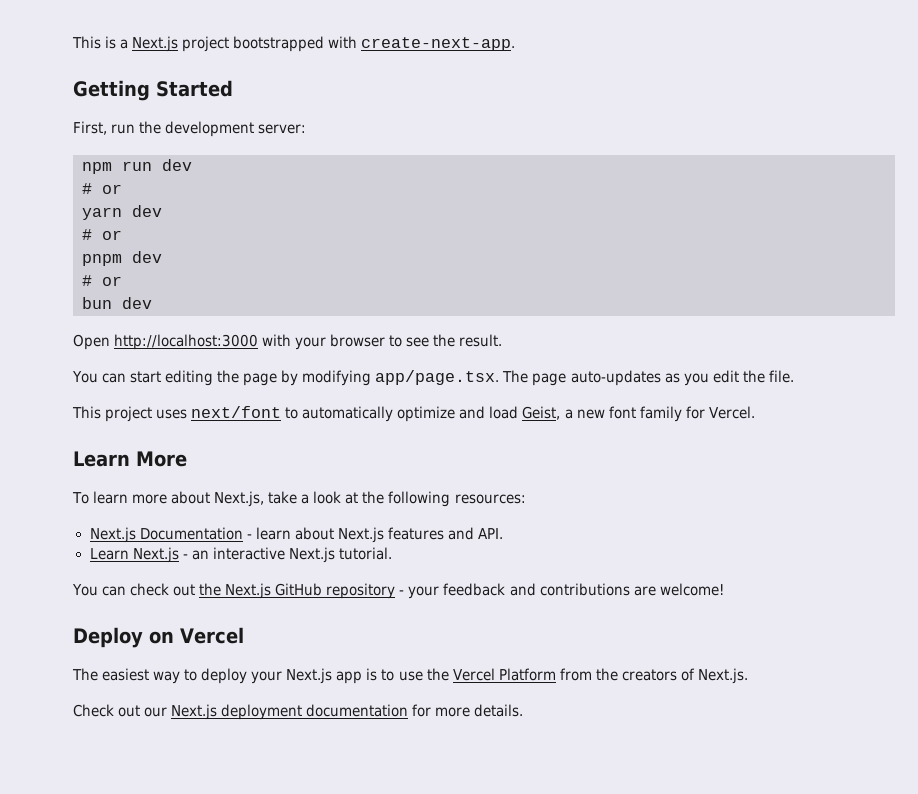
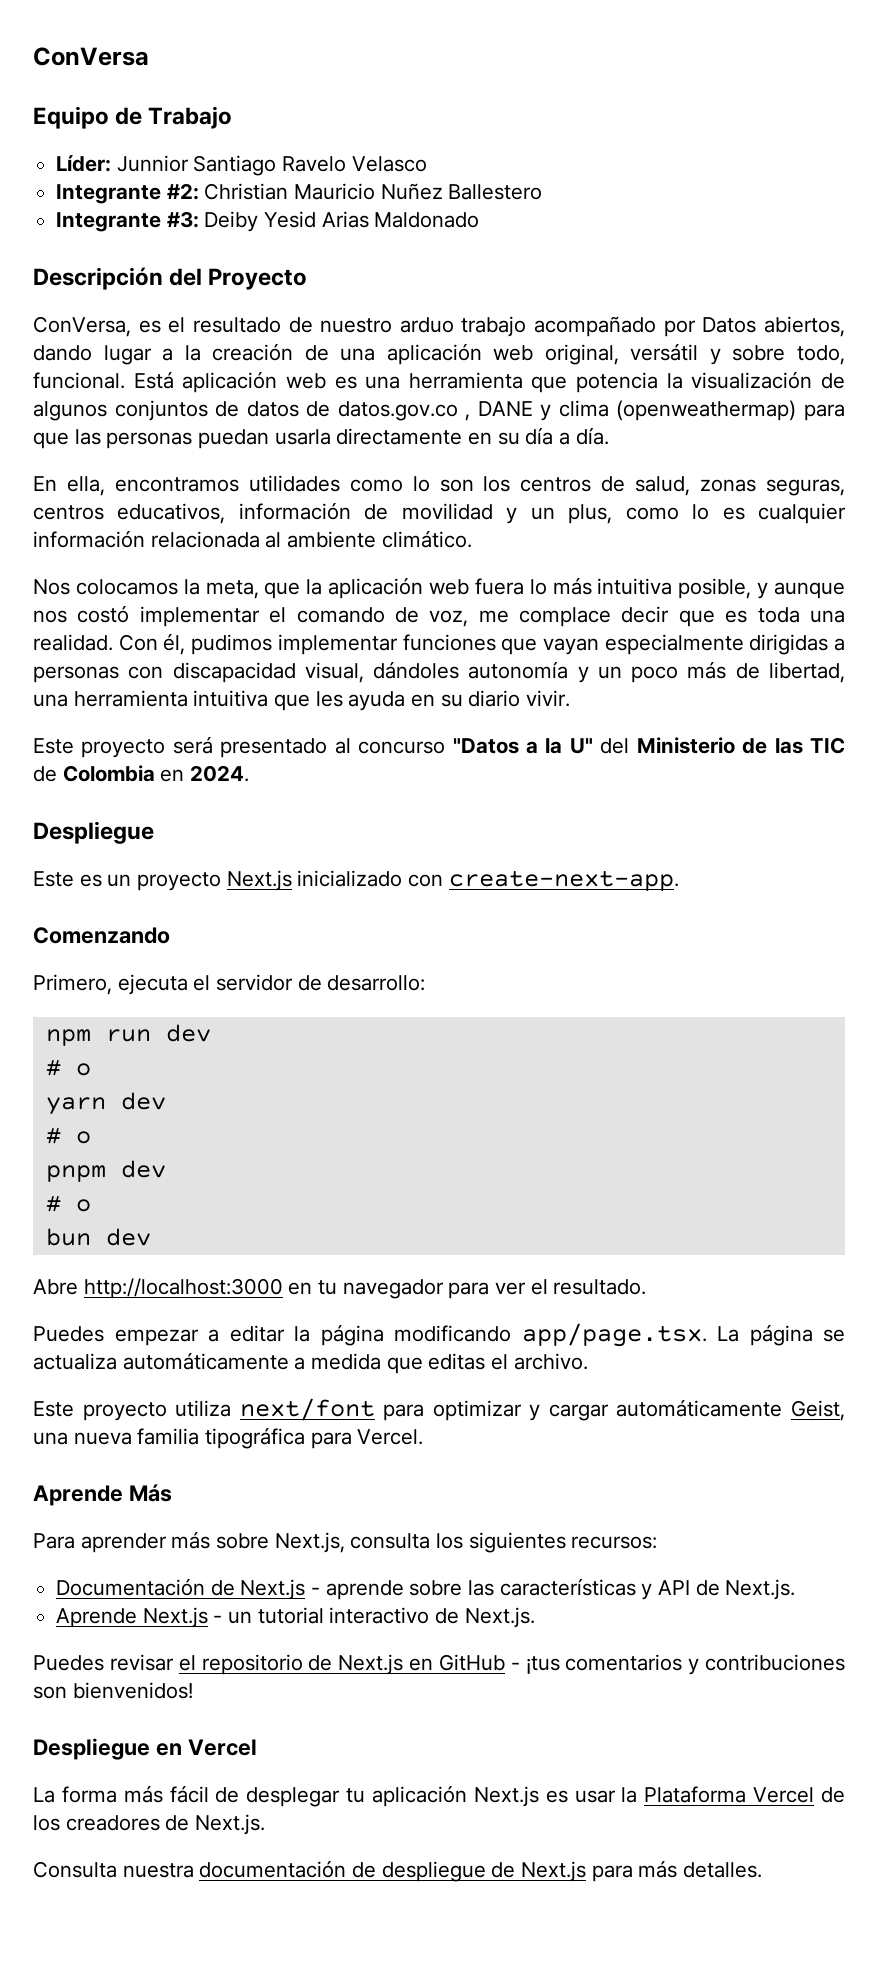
[72,36,516,52] [73,80,233,101] [73,121,307,137] This is a Next.js project bootstrapped with create-next-app. // Getting Started // First, run the development server: -> [33,47,149,66] [33,106,233,129] [56,155,427,176] [56,183,543,204] [56,211,480,232] [33,267,308,290] [33,316,845,337] [33,343,846,365] [33,371,845,393] [33,400,845,421] [33,427,609,449] [33,475,845,496] [33,502,847,524] [33,530,472,548] [33,577,845,599] [33,605,845,627] [33,633,845,655] [33,661,845,683] [33,690,571,711] [33,736,846,758] [33,765,250,782] [33,821,154,844] [33,870,679,891] [33,927,170,944] [33,974,426,995] ConVersa // Equipo de Trabajo // Líder: Junnior Santiago Ravelo Velasco // Integrante #2: Christian Mauricio Nuñez Ballestero // Integrante #3: Deiby Yesid Arias Maldonado // Descripción del Proyecto // ConVersa, es el resultado de nuestro arduo trabajo acompañado por Datos abiertos, dando lugar a la creación de una aplicación web original, versátil y sobre todo, funcional. Está aplicación web es una herramienta que potencia la visualización de algunos conjuntos de datos de datos.gov.co , DANE y clima (openweathermap) para que las personas puedan usarla directamente en su día a día. // En ella, encontramos utilidades como lo son los centros de salud, zonas seguras, centros educativos, información de movilidad y un plus, como lo es cualquier información relacionada al ambiente climático. // Nos colocamos la meta, que la aplicación web fuera lo más intuitiva posible, y aunque nos costó implementar el comando de voz, me complace decir que es toda una realidad. Con él, pudimos implementar funciones que vayan especialmente dirigidas a personas con discapacidad visual, dándoles autonomía y un poco más de libertad, una herramienta intuitiva que les ayuda en su diario vivir. // Este proyecto será presentado al concurso "Datos a la U" del Ministerio de las TIC de Colombia en 2024. // Despliegue // Este es un proyecto Next.js inicializado con create-next-app. // Comenzando // Primero, ejecuta el servidor de desarrollo:
[102,184,122,194] or -> [75,1063,91,1076] o
[102,230,122,240] or -> [75,1131,91,1144] o
[102,276,122,286] or -> [75,1199,91,1212] o
[73,334,503,350] [72,370,794,386] [72,406,755,422] [73,451,187,467] [72,491,526,507] [89,527,503,543] [89,547,392,563] [72,583,724,599] [73,627,244,648] [72,668,748,684] [73,704,524,720] Open http://localhost:3000 with your browser to see the result. // You can start editing the page by modifying app/page.tsx. The page auto-updates as you edit the file. // This project uses next/font to automatically optimize and load Geist, a new font family for Vercel. // Learn More // To learn more about Next.js, take a look at the following resources: // Next.js Documentation - learn about Next.js features and API. // Learn Next.js - an interactive Next.js tutorial. // You can check out the Next.js GitHub repository - your feedback and contributions are welcome! // Deploy on Vercel // The easiest way to deploy your Next.js app is to use the Vercel Platform from the creators of Next.js. // Check out our Next.js deployment documentation for more details. -> [33,1278,647,1299] [33,1323,845,1347] [33,1352,588,1374] [33,1398,845,1421] [33,1427,424,1449] [33,1484,172,1506] [33,1531,658,1553] [56,1578,796,1600] [56,1607,535,1628] [33,1654,845,1675] [33,1682,193,1699] [33,1738,257,1760] [33,1785,846,1807] [33,1814,266,1835] [33,1860,763,1882] Abre http://localhost:3000 en tu navegador para ver el resultado. // Puedes empezar a editar la página modificando app/page.tsx. La página se actualiza automáticamente a medida que editas el archivo. // Este proyecto utiliza next/font para optimizar y cargar automáticamente Geist, una nueva familia tipográfica para Vercel. // Aprende Más // Para aprender más sobre Next.js, consulta los siguientes recursos: // Documentación de Next.js - aprende sobre las características y API de Next.js. // Aprende Next.js - un tutorial interactivo de Next.js. // Puedes revisar el repositorio de Next.js en GitHub - ¡tus comentarios y contribuciones son bienvenidos! // Despliegue en Vercel // La forma más fácil de desplegar tu aplicación Next.js es usar la Plataforma Vercel de los creadores de Next.js. // Consulta nuestra documentación de despliegue de Next.js para más detalles.

